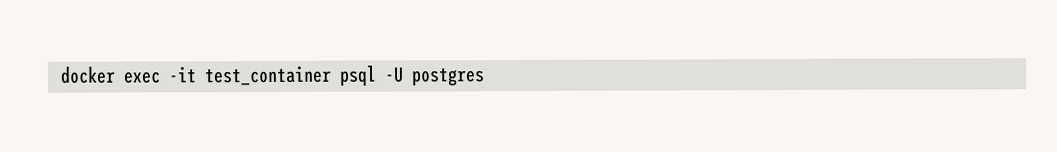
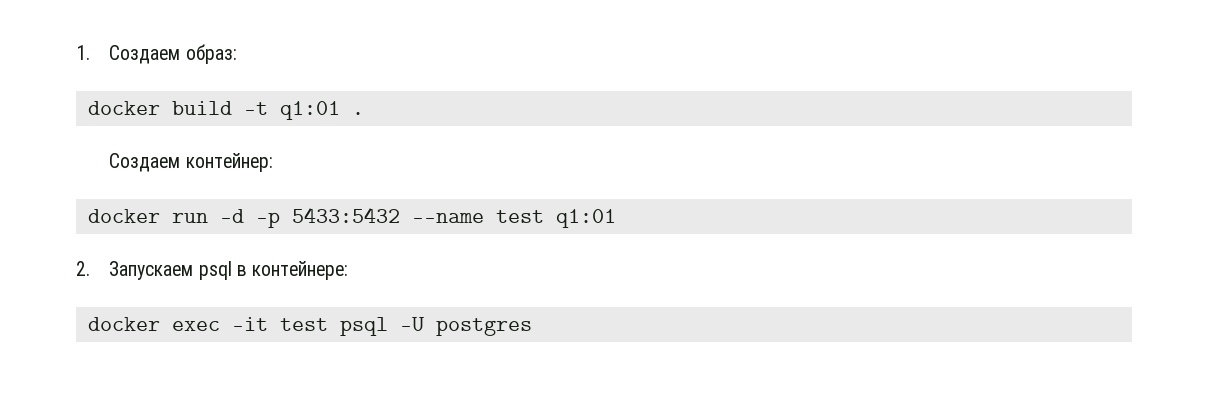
(59, 75) none -> [76,44,237,64] [87,101,364,120] [109,153,273,172] [87,207,616,228] [76,261,349,280] 1. Создаем образ: // docker build -t q1:01 . // Создаем контейнер: // docker run -d -p 5433:5432 --name test q1:01 // 2. Запускаем psql в контейнере: //
[203,65,332,86] test_container -> [279,318,328,331] test

